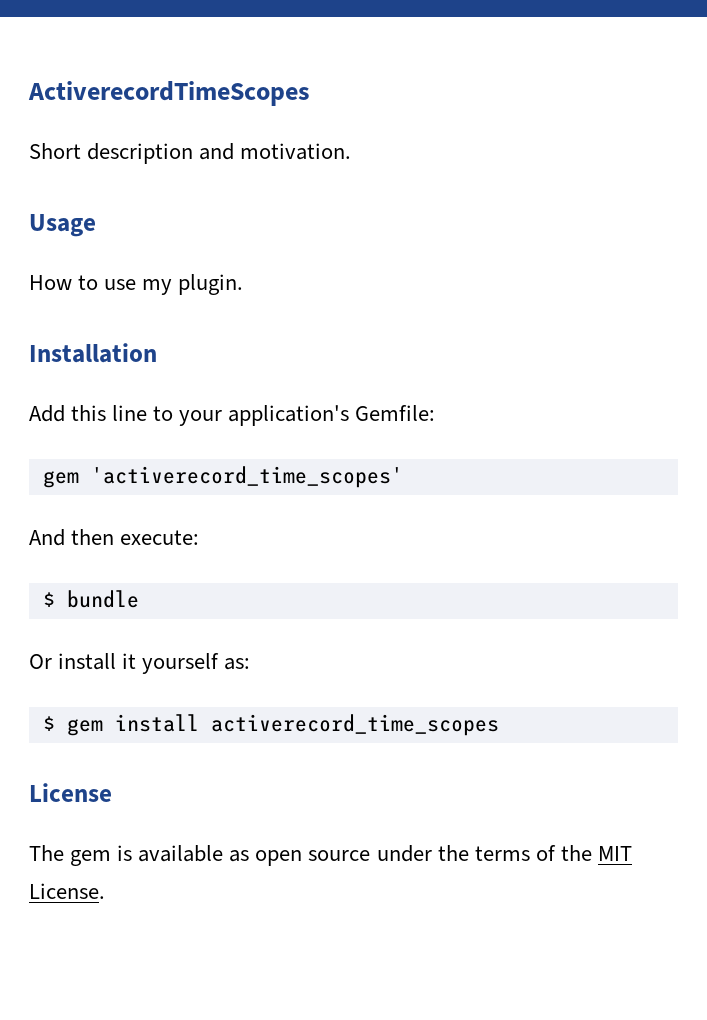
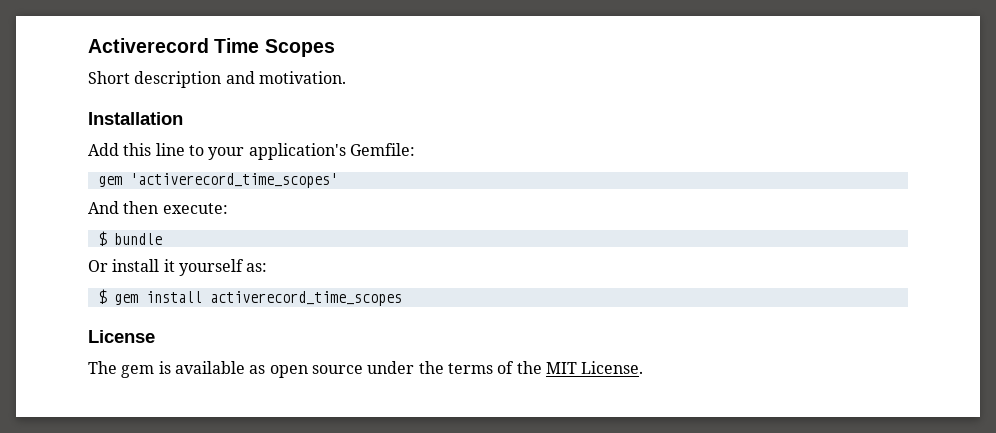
[28,81,310,106] ActiverecordTimeScopes -> [88,38,335,57] Activerecord Time Scopes
[29,214,96,237] [29,274,244,295] // Usage // How to use my plugin. -> (346, 77) none

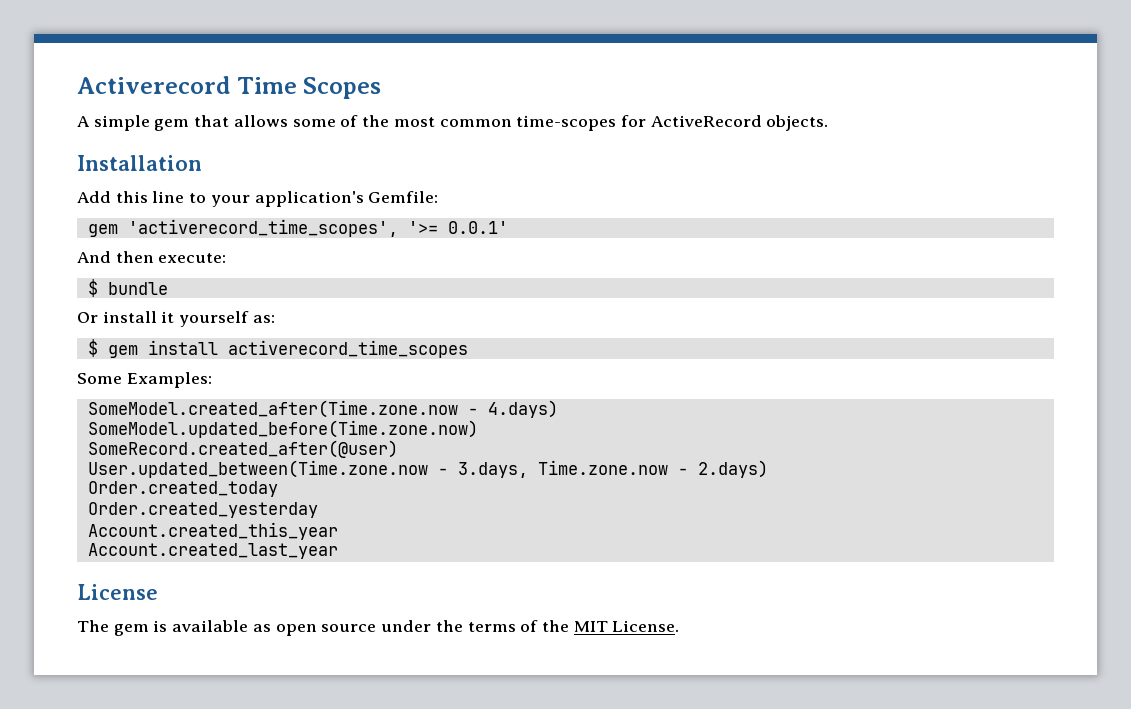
[88,71,346,88] Short description and motivation. -> [77,115,829,131] A simple gem that allows some of the most common time-scopes for ActiveRecord objects.
[129,173,338,188] 'activerecord_time_scopes' -> [127,219,508,237] 'activerecord_time_scopes', '>= 0.0.1'
(402, 298) none -> [77,372,212,388] [87,400,558,418] [87,420,478,438] [87,440,398,458] [87,460,768,478] [87,481,278,497] [87,502,318,518] [87,522,338,540] [87,543,338,559] // Some Examples: // SomeModel.created_after(Time.zone.now - 4.days) // SomeModel.updated_before(Time.zone.now) // SomeRecord.created_after(@user) // User.updated_between(Time.zone.now - 3.days, Time.zone.now - 2.days) // Order.created_today // Order.created_yesterday // Account.created_this_year // Account.created_last_year

